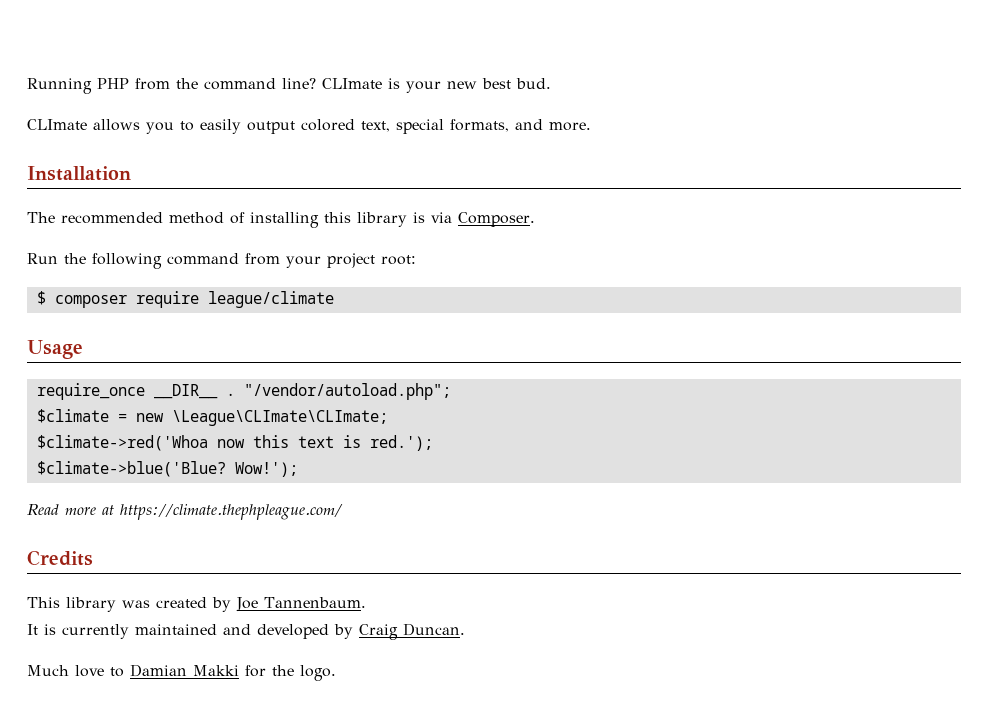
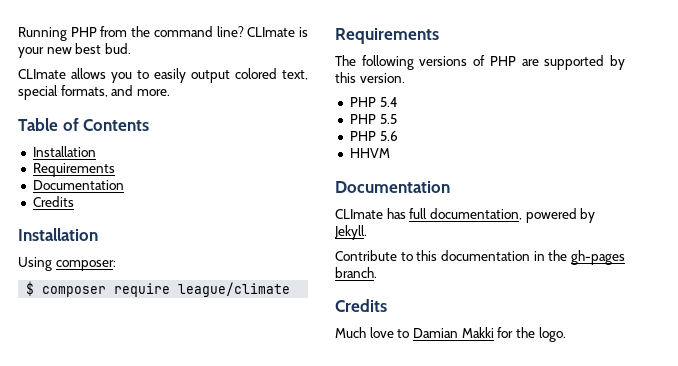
[27,166,131,181] [27,212,535,228] [27,253,416,269] [36,291,334,308] [27,340,83,359] [36,383,451,400] [36,409,388,426] [36,435,433,451] [36,461,298,477] [27,504,343,520] [27,550,93,566] [27,597,366,612] [27,623,465,640] Installation // The recommended method of installing this library is via Composer. // Run the following command from your project root: // $ composer require league/climate // Usage // require_once __DIR__ . "/vendor/autoload.php"; // $climate = new \League\CLImate\CLImate; // $climate->red('Whoa now this text is red.'); // $climate->blue('Blue? Wow!'); // Read more at https://climate.thephpleague.com/ // Credits // This library was created by Joe Tannenbaum. // It is currently maintained and developed by Craig Duncan. -> [18,118,150,131] [32,146,96,157] [32,163,115,177] [32,180,124,190] [32,196,74,207] [18,228,98,241] [18,257,116,271] [26,281,291,297] [335,28,439,44] [335,55,625,70] [335,72,405,83] [349,97,398,107] [349,114,397,124] [349,131,398,141] [349,148,390,158] [335,181,450,193] [335,208,596,223] [334,225,367,240] [335,250,625,265] [335,267,377,278] [335,299,387,312] Table of Contents // Installation // Requirements // Documentation // Credits // Installation // Using composer: // $ composer require league/climate // Requirements // The following versions of PHP are supported by this version. // PHP 5.4 // PHP 5.5 // PHP 5.6 // HHVM // Documentation // CLImate has full documentation, powered by Jekyll. // Contribute to this documentation in the gh-pages branch. // Credits

